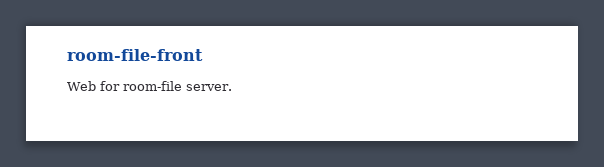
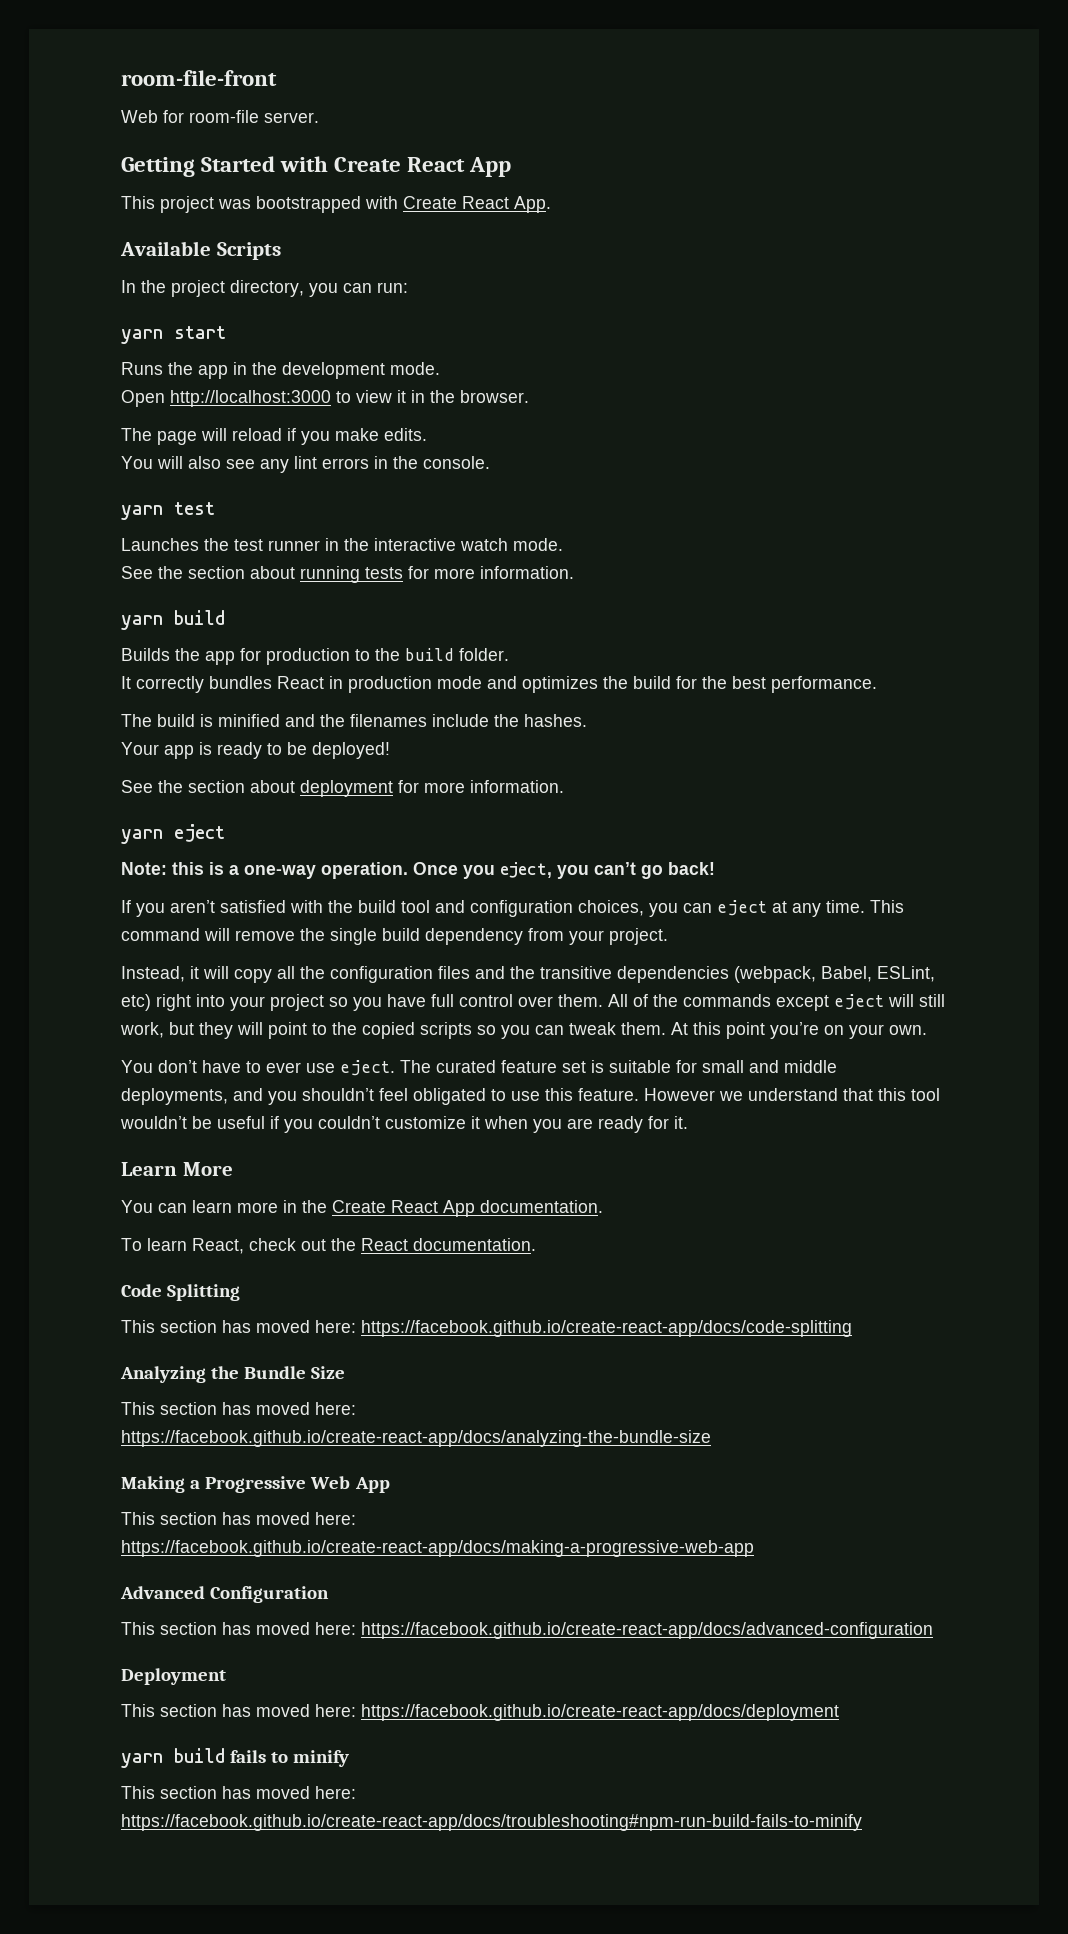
(232, 87) none -> [121,156,512,177] [121,196,551,213] [120,241,281,260] [121,280,408,297] [121,326,226,344] [121,362,440,379] [121,390,529,407] [121,428,427,445] [121,456,490,473] [121,502,215,520] [121,538,563,551] [121,566,574,583] [121,610,225,630] [121,648,509,665] [121,676,877,693] [121,714,587,727] [121,742,390,759] [121,780,564,797] [121,824,225,844] [121,862,715,879] [121,900,904,917] [121,928,668,945] [121,966,935,983] [121,994,945,1011] [120,1022,927,1039] [121,1060,837,1076] [121,1088,940,1105] [120,1116,688,1133] [121,1162,233,1176] [121,1200,603,1217] [121,1238,536,1254] [121,1284,241,1301] [121,1320,852,1337] [120,1366,346,1383] [121,1402,356,1415] [121,1430,711,1447] [121,1476,390,1493] [121,1512,356,1525] [121,1540,754,1557] [120,1586,330,1603] [121,1622,933,1639] [121,1668,226,1685] [121,1704,839,1721] [121,1748,350,1768] [121,1786,356,1799] [121,1814,862,1831] // Getting Started with Create React App // This project was bootstrapped with Create React App. // Available Scripts // In the project directory, you can run: // yarn start // Runs the app in the development mode. // Open http://localhost:3000 to view it in the browser. // The page will reload if you make edits. // You will also see any lint errors in the console. // yarn test // Launches the test runner in the interactive watch mode. // See the section about running tests for more information. // yarn build // Builds the app for production to the build folder. // It correctly bundles React in production mode and optimizes the build for the best performance. // The build is minified and the filenames include the hashes. // Your app is ready to be deployed! // See the section about deployment for more information. // yarn eject // Note: this is a one-way operation. Once you eject, you can’t go back! // If you aren’t satisfied with the build tool and configuration choices, you can eject at any time. This command will remove the single build dependency from your project. // Instead, it will copy all the configuration files and the transitive dependencies (webpack, Babel, ESLint, etc) right into your project so you have full control over them. All of the commands except eject will still work, but they will point to the copied scripts so you can tweak them. At this point you’re on your own. // You don’t have to ever use eject. The curated feature set is suitable for small and middle deployments, and you shouldn’t feel obligated to use this feature. However we understand that this tool wouldn’t be useful if you couldn’t customize it when you are ready for it. // Learn More // You can learn more in the Create React App documentation. // To learn React, check out the React documentation. // Code Splitting // This section has moved here: https://facebook.github.io/create-react-app/docs/code-splitting // Analyzing the Bundle Size // This section has moved here: https://facebook.github.io/create-react-app/docs/analyzing-the-bundle-size // Making a Progressive Web App // This section has moved here: https://facebook.github.io/create-react-app/docs/making-a-progressive-web-app // Advanced Configuration // This section has moved here: https://facebook.github.io/create-react-app/docs/advanced-configuration // Deployment // This section has moved here: https://facebook.github.io/create-react-app/docs/deployment // yarn build fails to minify // This section has moved here: https://facebook.github.io/create-react-app/docs/troubleshooting#npm-run-build-fails-to-minify

